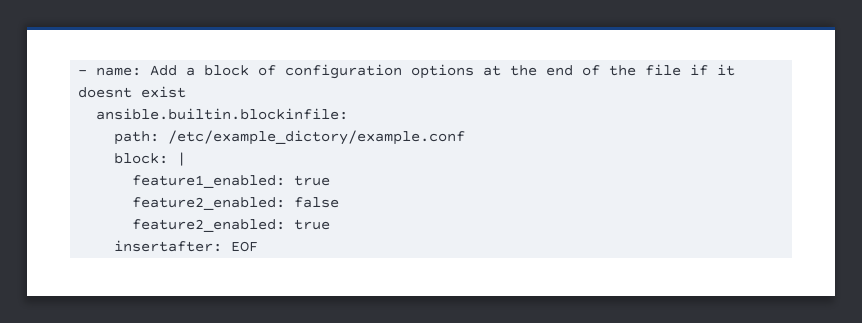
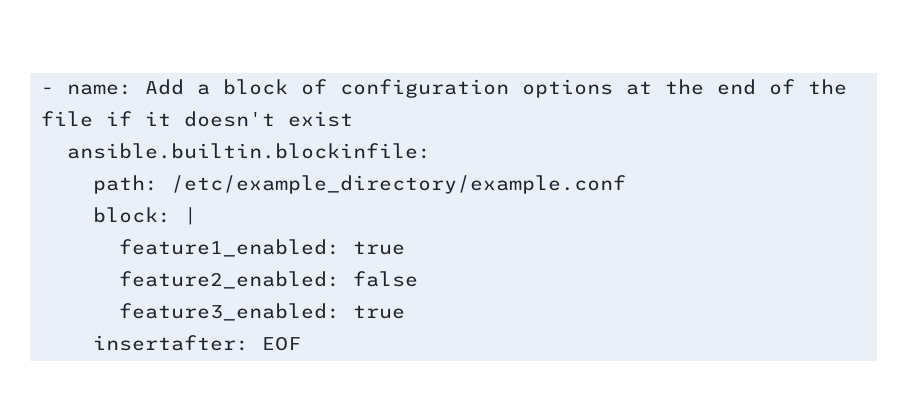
[77,87,132,98] doesnt -> [183,111,275,127] doesn't
[167,130,465,145] /etc/example_dictory/example.conf -> [170,175,626,194] /etc/example_directory/example.conf
[131,219,285,232] feature2_enabled: -> [118,303,340,321] feature3_enabled:

